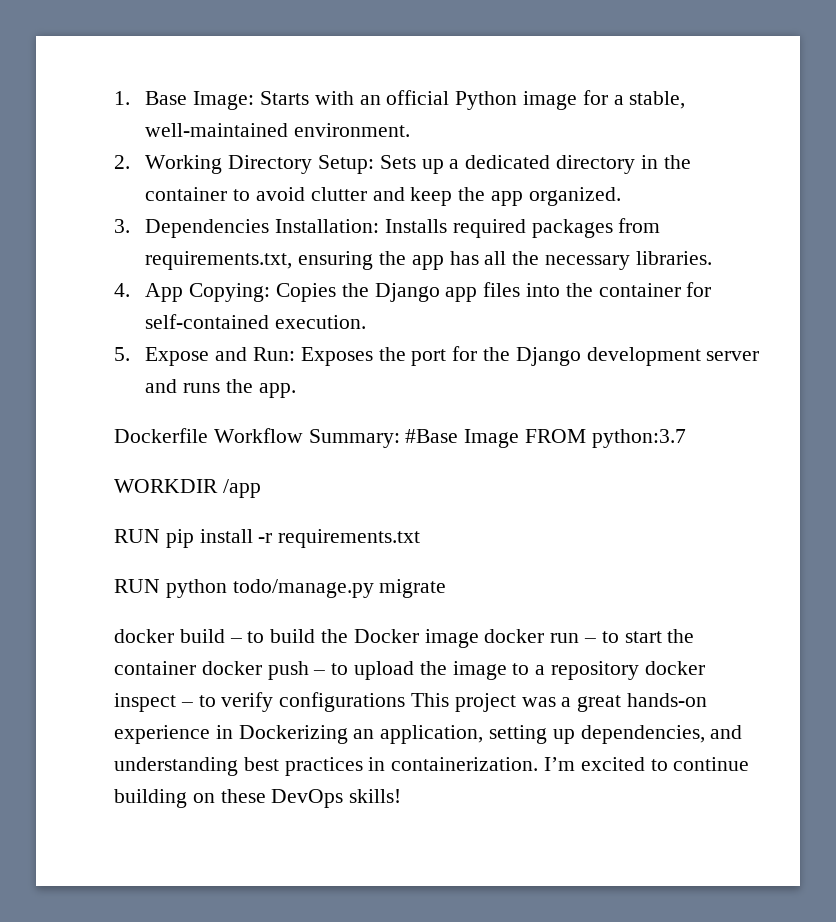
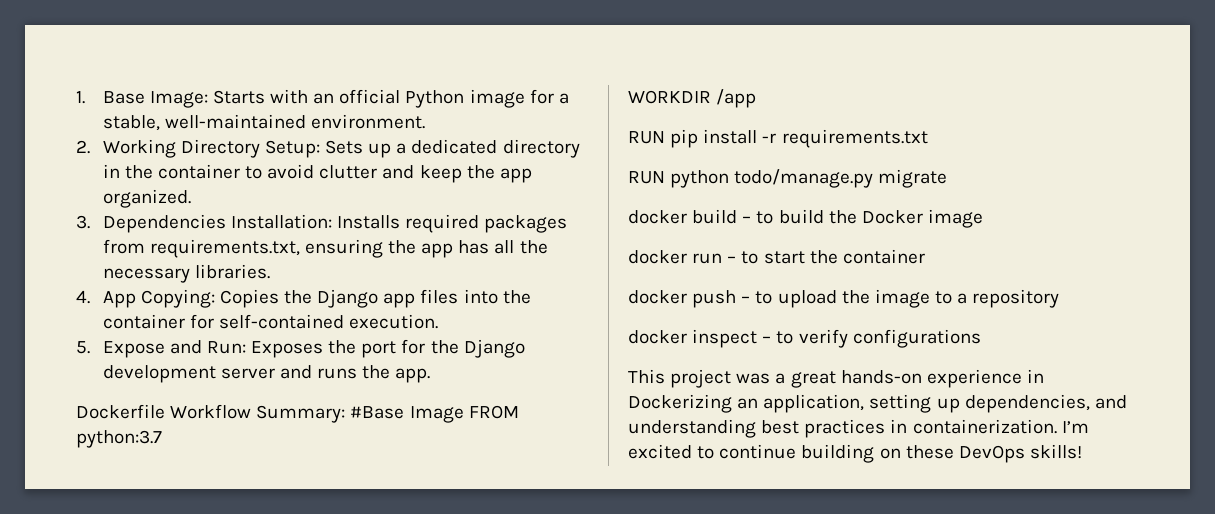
(479, 638) none -> (983, 218) //
(196, 668) none -> (925, 256) //
(640, 670) none -> (1060, 298) //
(406, 702) none -> (981, 338) //

